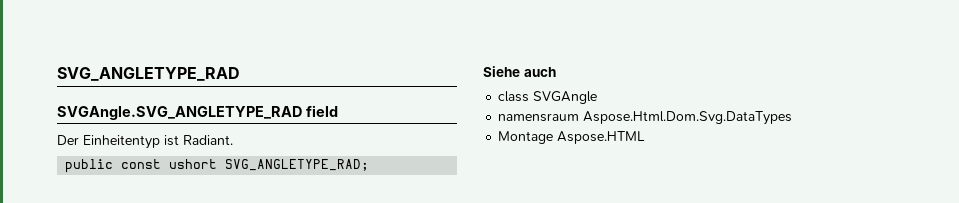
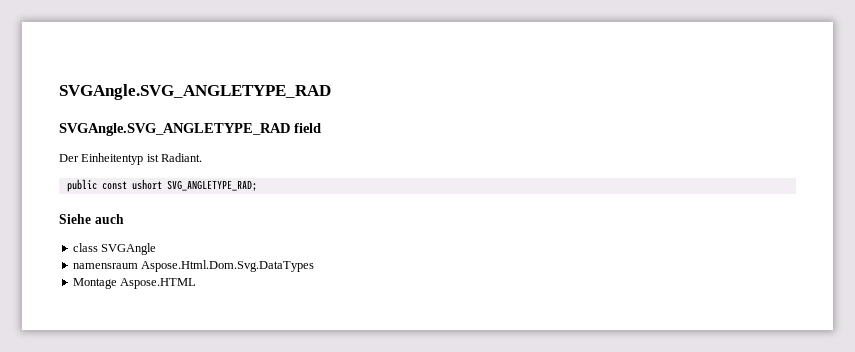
[57,67,240,81] SVG_ANGLETYPE_RAD -> [59,84,331,100] SVGAngle.SVG_ANGLETYPE_RAD

